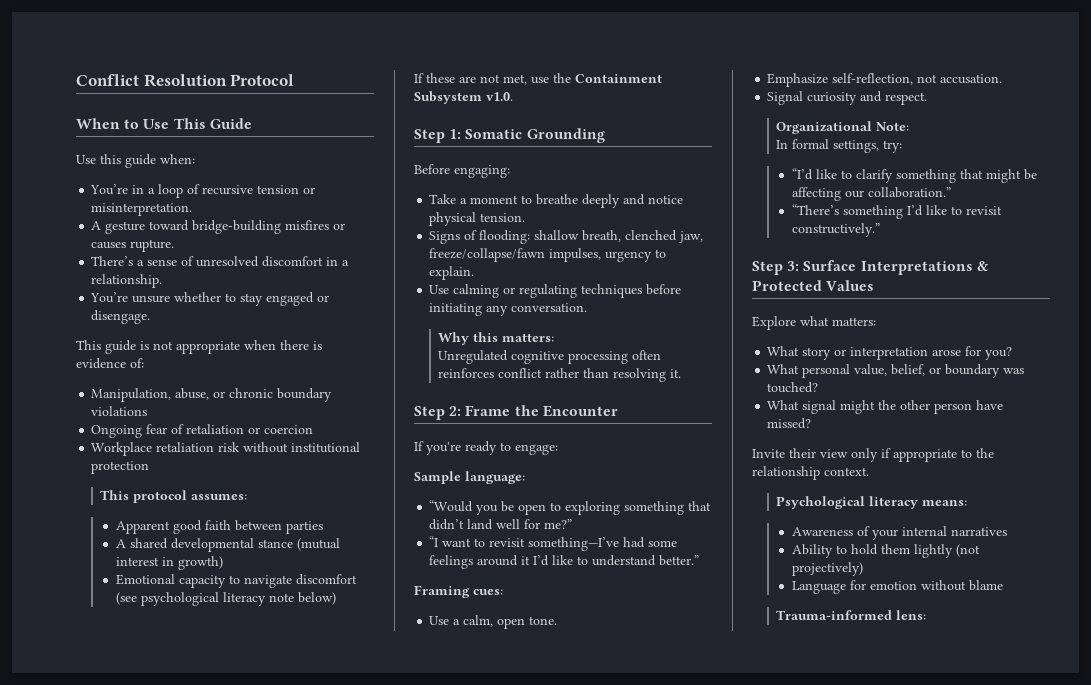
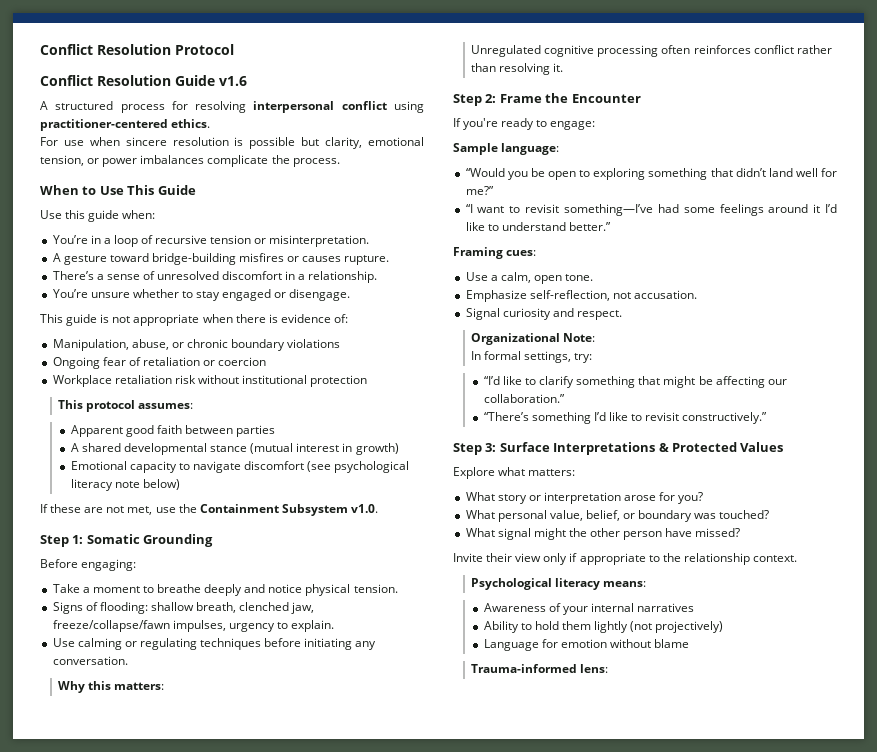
(295, 80) none -> [40,75,247,86] [40,101,424,113] [40,119,211,131] [40,137,424,149] [40,155,340,167] // Conflict Resolution Guide v1.6 // A structured process for resolving interpersonal conflict using practitioner-centered ethics. // For use when sincere resolution is possible but clarity, emotional tension, or power imbalances complicate the process.

